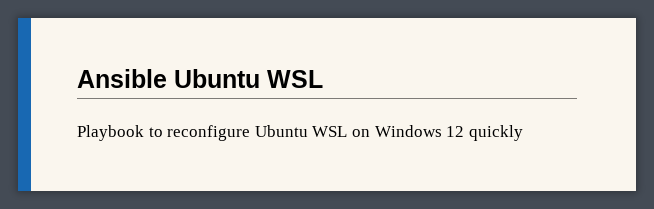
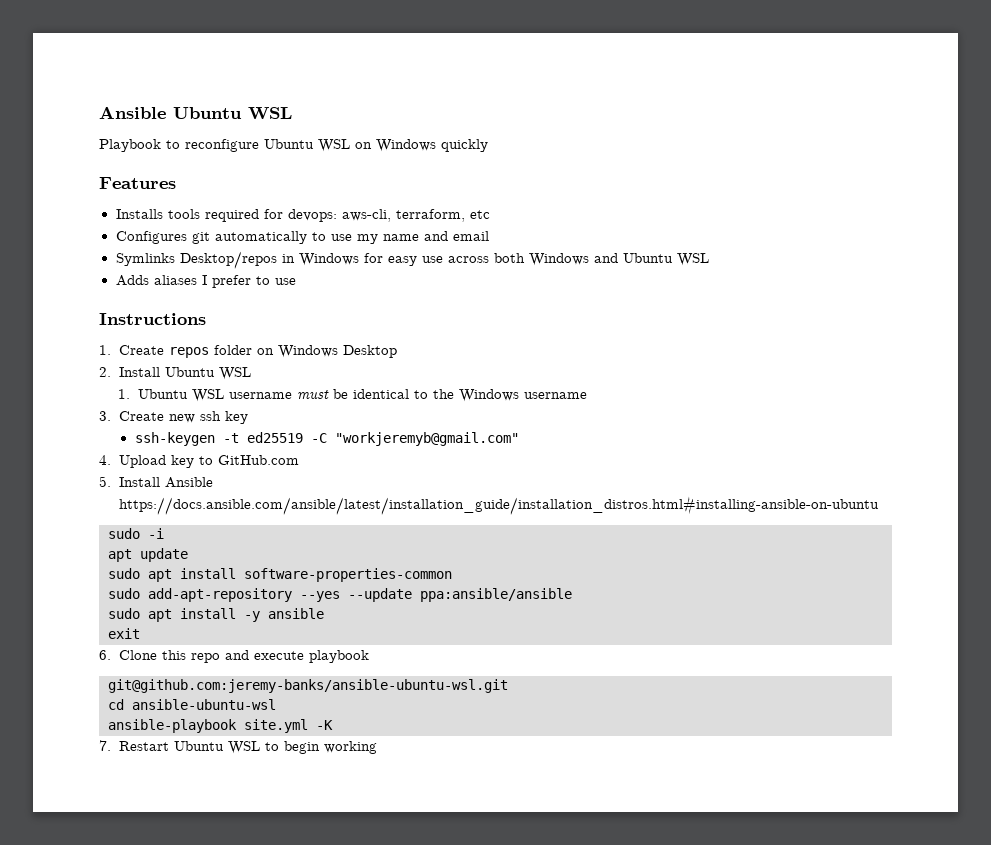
[446,126,465,137] 12 -> (436, 145) none
(523, 133) none -> [99,177,176,189] [115,209,490,222] [115,231,489,244] [115,251,709,269] [115,275,296,288] [99,313,206,325] [99,345,397,358] [99,367,251,380] [118,389,587,402] [99,411,248,424] [134,432,519,446] [99,455,299,468] [99,476,213,488] [118,496,879,515] [108,528,164,539] [108,548,188,562] [108,568,452,582] [108,588,572,602] [108,608,324,622] [108,628,140,639] [99,650,369,663] [108,679,508,693] [108,699,276,710] [108,719,333,733] [99,740,377,754] // Features // Installs tools required for devops: aws-cli, terraform, etc // Configures git automatically to use my name and email // Symlinks Desktop/repos in Windows for easy use across both Windows and Ubuntu WSL // Adds aliases I prefer to use // Instructions // 1. Create repos folder on Windows Desktop // 2. Install Ubuntu WSL // 1. Ubuntu WSL username must be identical to the Windows username // 3. Create new ssh key // ssh-keygen -t ed25519 -C "workjeremyb@gmail.com" // 4. Upload key to GitHub.com // 5. Install Ansible https://docs.ansible.com/ansible/latest/installation_guide/installation_distros.html#installing-ansible-on-ubuntu // sudo -i // apt update // sudo apt install software-properties-common // sudo add-apt-repository --yes --update ppa:ansible/ansible // sudo apt install -y ansible // exit // 6. Clone this repo and execute playbook // git@github.com:jeremy-banks/ansible-ubuntu-wsl.git // cd ansible-ubuntu-wsl // ansible-playbook site.yml -K // 7. Restart Ubuntu WSL to begin working

